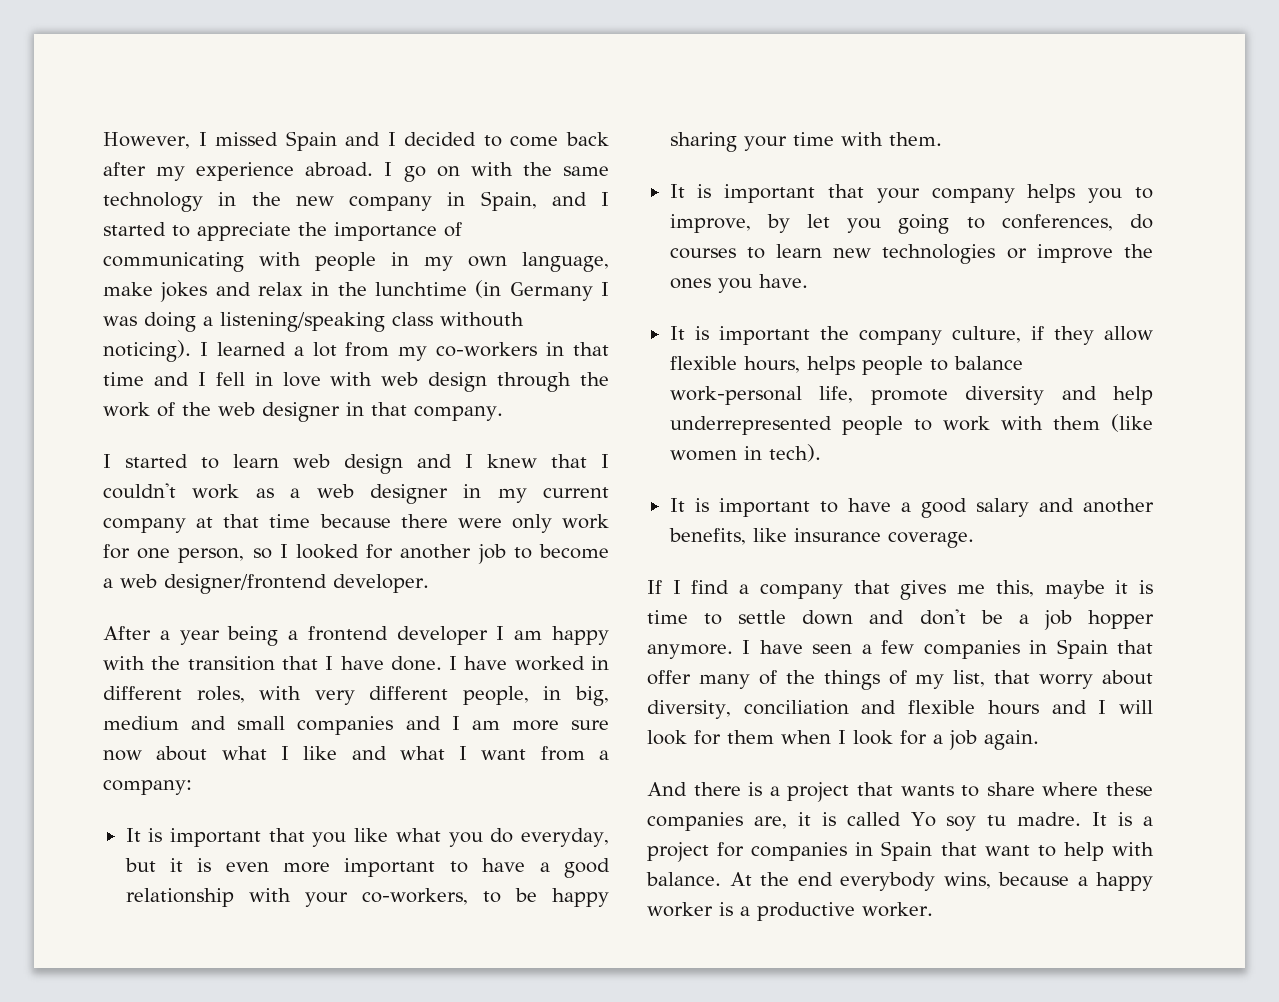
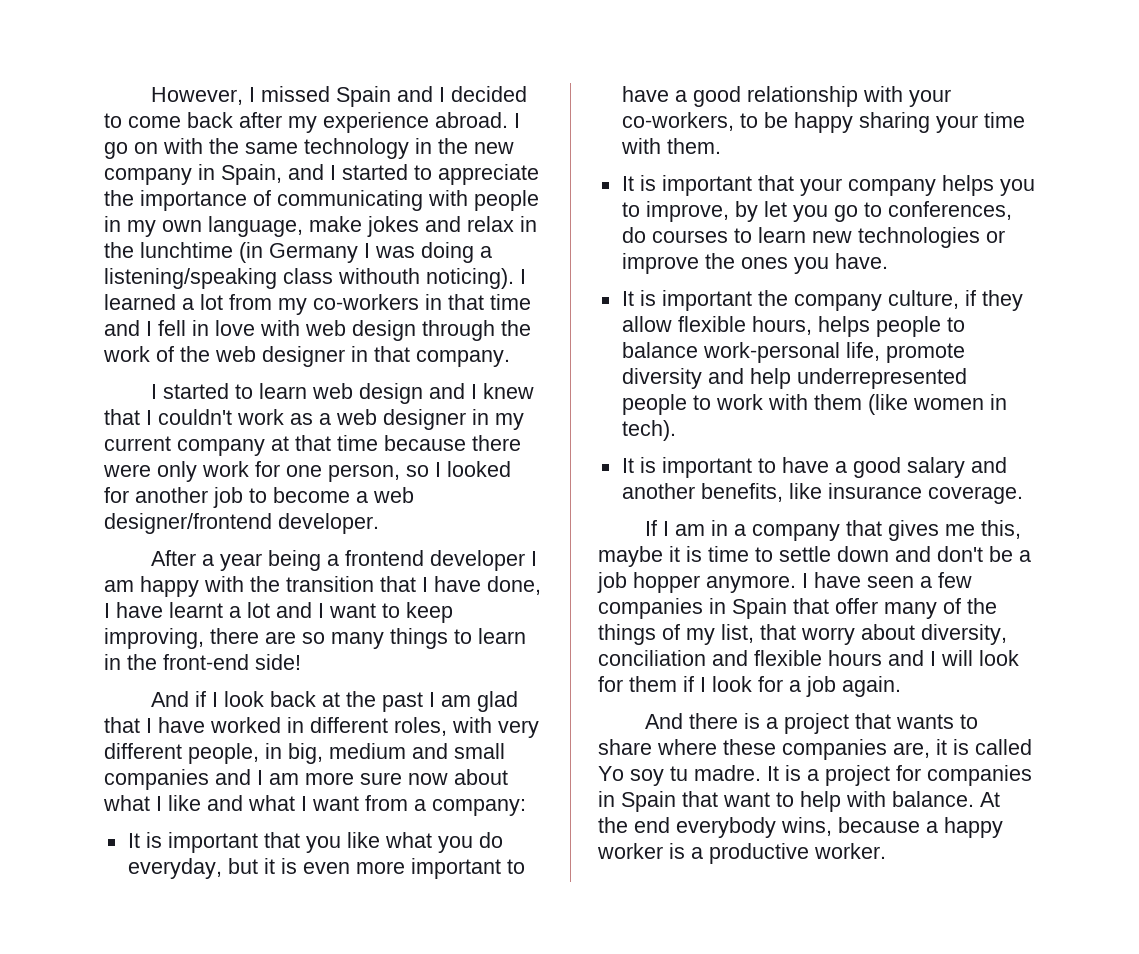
[390,656,442,671] done. -> [487,576,541,595] [104,602,453,623] [104,628,526,649] [104,654,301,670] [151,691,519,712] [104,717,140,733] done, I have learnt a lot and I want to keep improving, there are so many things to learn in the front-end side! // And if I look back at the past I am glad that
[898,214,950,234] going -> [833,205,858,222] go
[691,580,730,594] find -> [675,520,729,536] am in
[781,730,831,744] when -> [683,676,694,692] if

